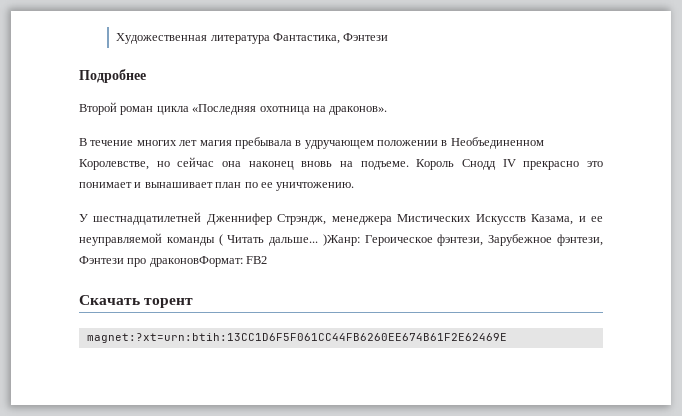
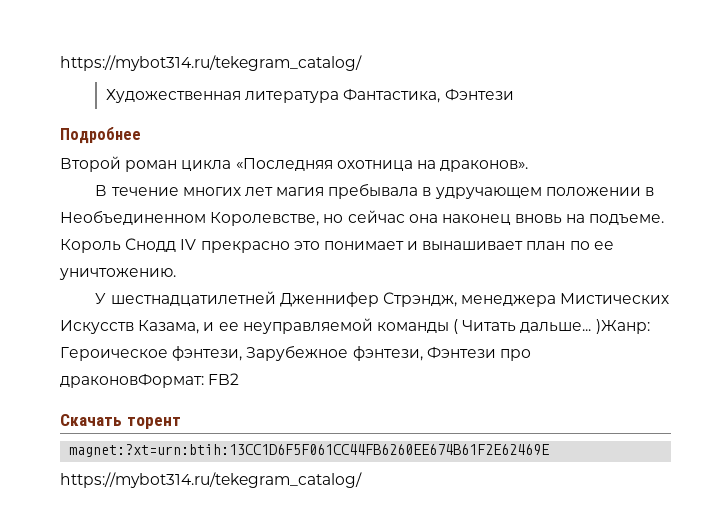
(116, 38) none -> [60,55,362,71] https://mybot314.ru/tekegram_catalog/ //
(507, 338) none -> [60,472,362,488] // https://mybot314.ru/tekegram_catalog/

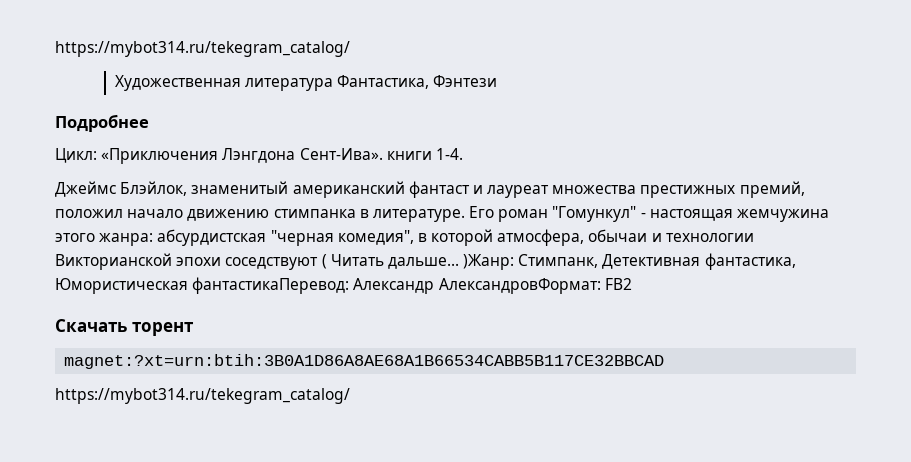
[60,156,529,172] [95,183,654,199] [60,210,665,226] [60,238,614,253] [59,268,176,280] [95,291,670,307] [60,318,650,334] [60,345,531,361] [60,373,204,388] Второй роман цикла «Последняя охотница на драконов». // В течение многих лет магия пребывала в удручающем положении в Необъединенном Королевстве, но сейчас она наконец вновь на подъеме. Король Снодд IV прекрасно это понимает и вынашивает план по ее уничтожению. // У шестнадцатилетней Дженнифер Стрэндж, менеджера Мистических Искусств Казама, и ее неуправляемой команды ( Читать дальше... )Жанр: Героическое фэнтези, Зарубежное фэнтези, Фэнтези про драконовФормат: -> [55,148,463,164] [55,181,805,198] [55,206,830,222] [55,229,754,246] [55,253,796,270] [55,277,601,294] Цикл: «Приключения Лэнгдона Сент-Ива». книги 1-4. // Джеймс Блэйлок, знаменитый американский фантаст и лауреат множества престижных премий, положил начало движению стимпанка в литературе. Его роман "Гомункул" - настоящая жемчужина этого жанра: абсурдистская "черная комедия", в которой атмосфера, обычаи и технологии Викторианской эпохи соседствуют ( Читать дальше... )Жанр: Стимпанк, Детективная фантастика, Юмористическая фантастикаПеревод: Александр АлександровФормат:
[69,444,550,457] magnet:?xt=urn:btih:13CC1D6F5F061CC44FB6260EE674B61F2E62469E -> [64,354,665,369] magnet:?xt=urn:btih:3B0A1D86A8AE68A1B66534CABB5B117CE32BBCAD

